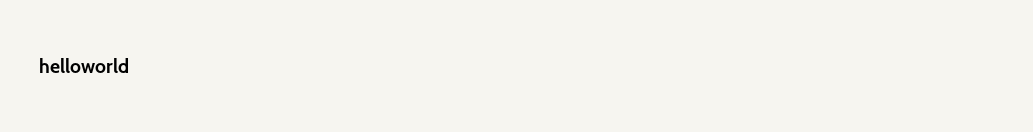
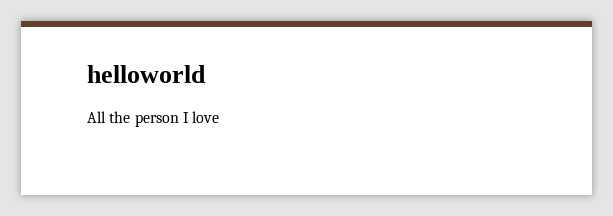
(129, 65) none -> [87,111,220,127] // All the person I love

